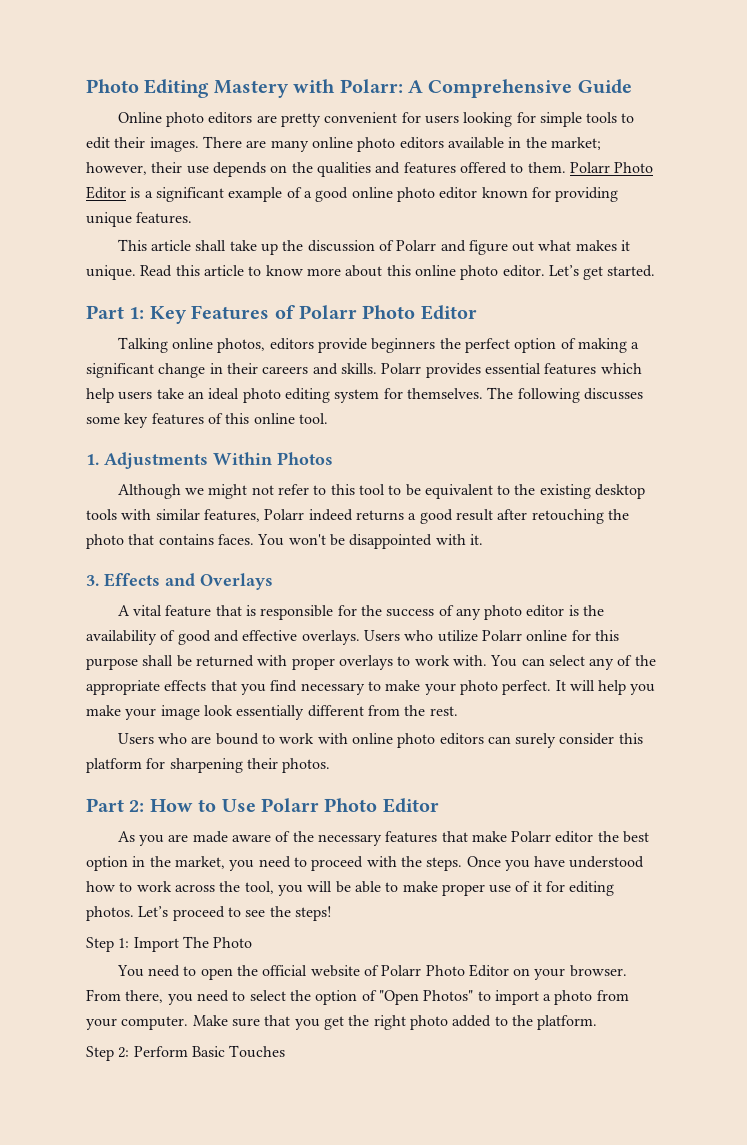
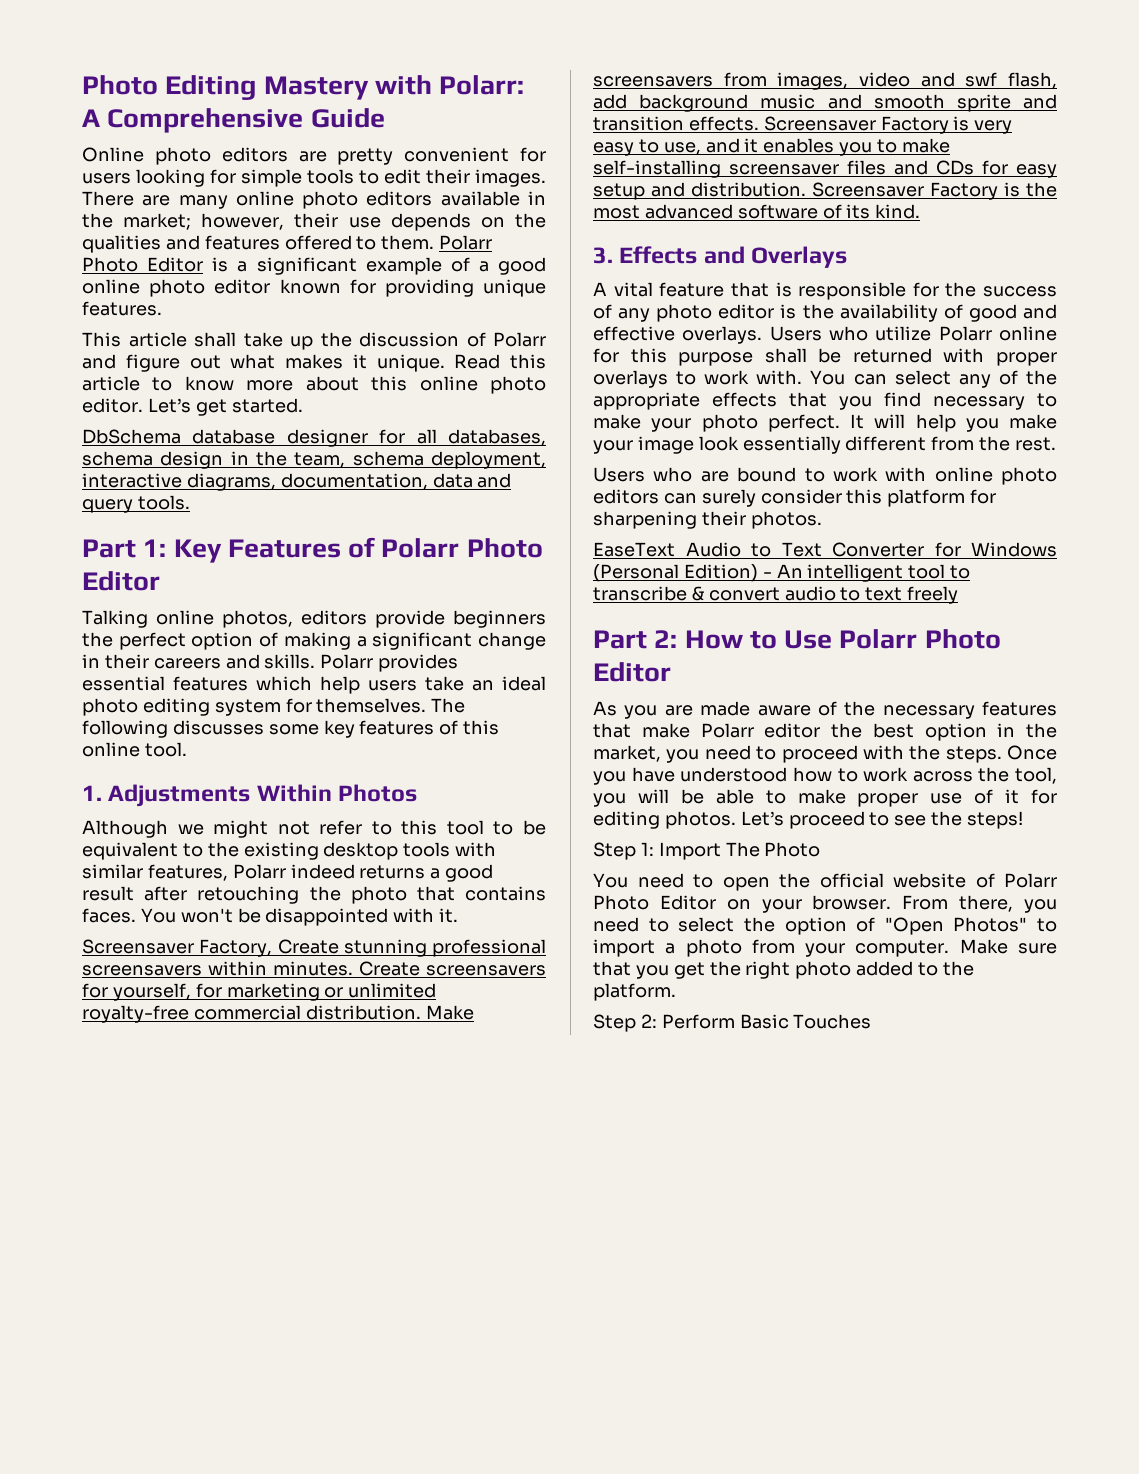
(656, 271) none -> [82,429,546,447] [82,451,546,469] [82,473,512,491] [82,495,190,513] // DbSchema database designer for all databases, schema design in the team, schema deployment, interactive diagrams, documentation, data and query tools.
(483, 539) none -> [82,939,546,957] [82,961,546,976] [82,983,437,1001] [82,1005,474,1023] [593,72,1057,90] [593,94,1057,112] [593,116,1013,134] [593,138,950,156] [593,160,1057,178] [593,182,1057,200] [593,204,921,219] // Screensaver Factory, Create stunning professional screensavers within minutes. Create screensavers for yourself, for marketing or unlimited royalty-free commercial distribution. Make screensavers from images, video and swf flash, add background music and smooth sprite and transition effects. Screensaver Factory is very easy to use, and it enables you to make self-installing screensaver files and CDs for easy setup and distribution. Screensaver Factory is the most advanced software of its kind.
(331, 765) none -> [593,542,1057,557] [593,564,971,582] [593,586,959,604] // EaseText Audio to Text Converter for Windows (Personal Edition) - An intelligent tool to transcribe & convert audio to text freely

